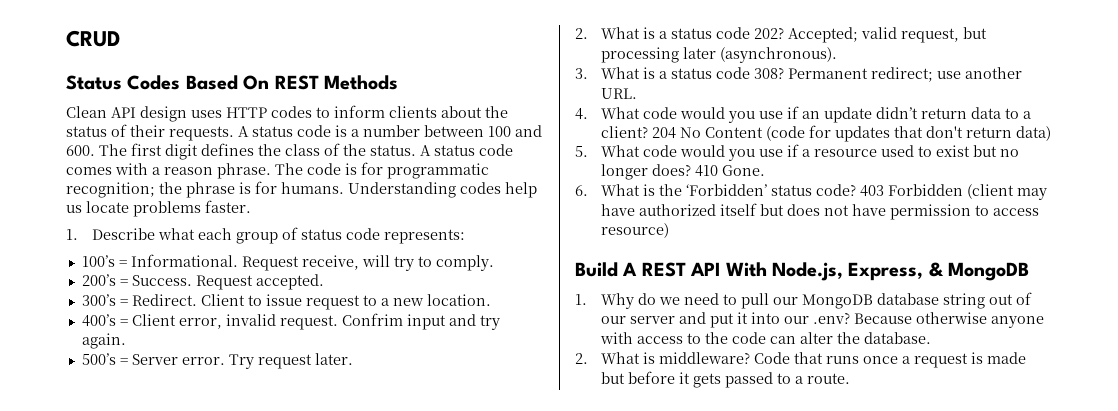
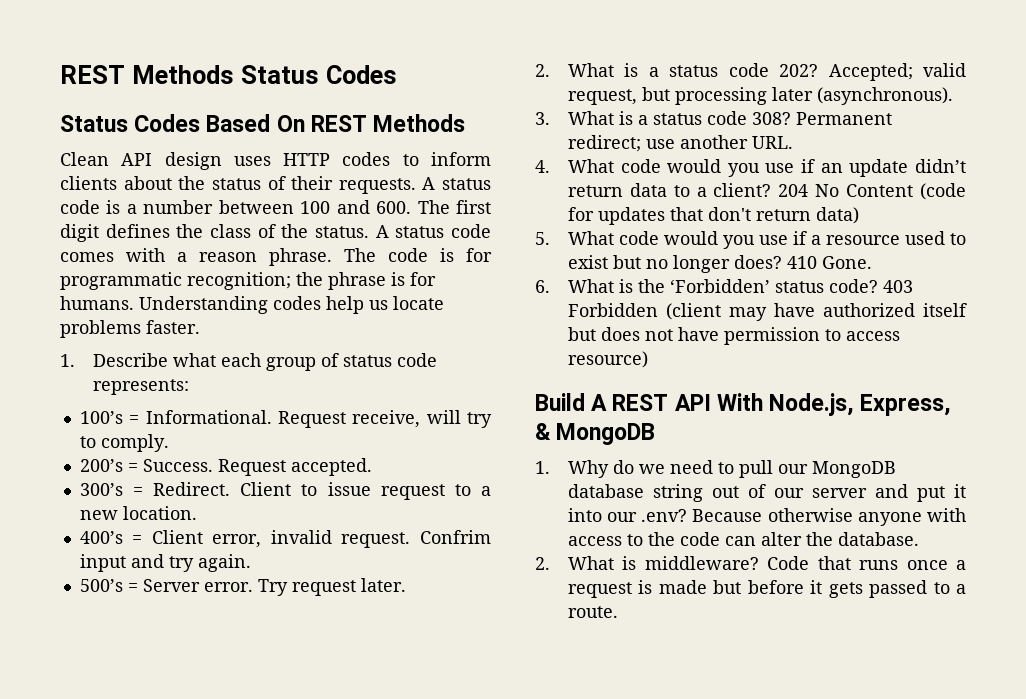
[66,30,120,47] CRUD -> [60,65,397,84] REST Methods Status Codes

